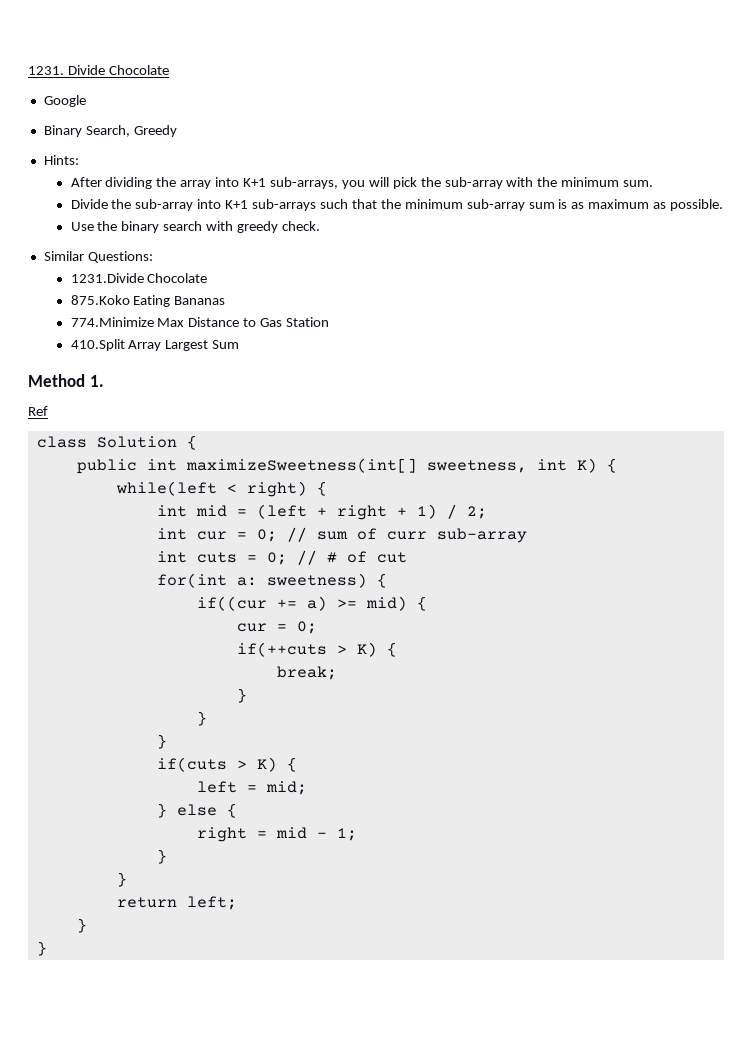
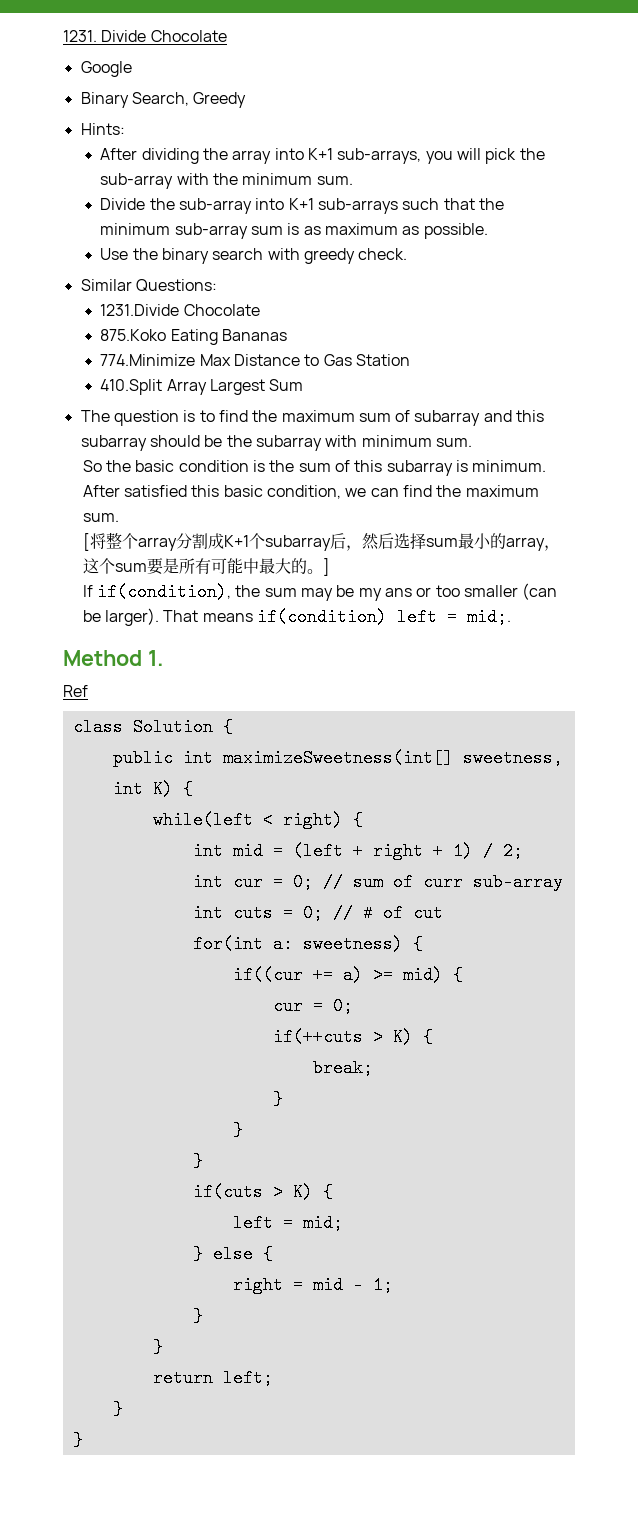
(240, 344) none -> [80,410,545,426] [80,435,472,451] [82,460,547,476] [82,485,539,499] [82,513,119,522] [82,532,560,551] [82,558,330,576] [82,583,558,601] [82,608,512,626] // The question is to find the maximum sum of subarray and this subarray should be the subarray with minimum sum. // So the basic condition is the sum of this subarray is minimum. After satisfied this basic condition, we can find the maximum sum. // [将整个array分割成K+1个subarray后，然后选择sum最小的array，这个sum要是所有可能中最大的。] // If if(condition), the sum may be my ans or too smaller (can be larger). That means if(condition) left = mid;.

